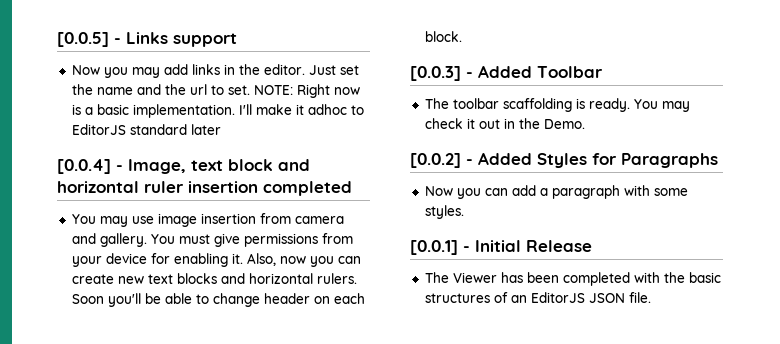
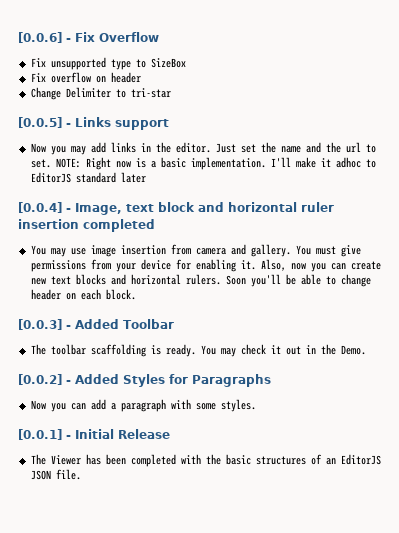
(57, 39) none -> [18,32,159,43] [30,57,186,70] [30,72,141,83] [30,87,171,100] [0.0.6] - Fix Overflow // Fix unsupported type to SizeBox // Fix overflow on header // Change Delimiter to tri-star //

